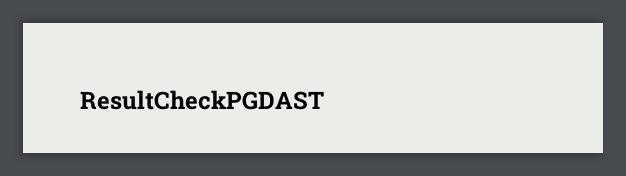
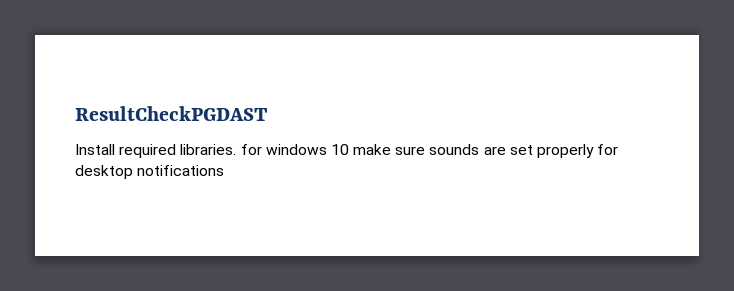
(324, 100) none -> [75,144,619,158] [75,165,225,179] // Install required libraries. for windows 10 make sure sounds are set properly for desktop notifications

